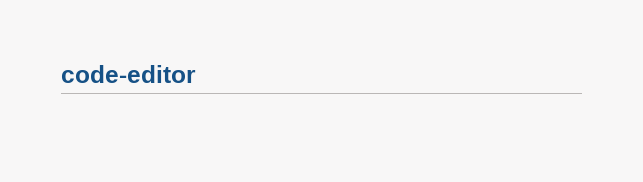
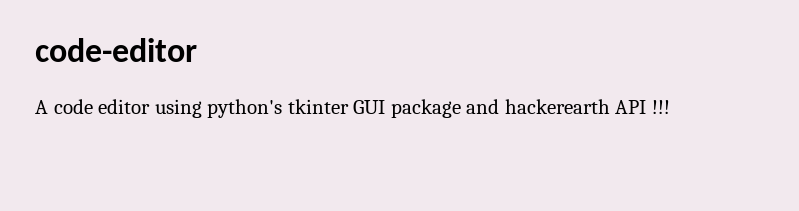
(196, 74) none -> [35,99,670,118] // A code editor using python's tkinter GUI package and hackerearth API !!!

